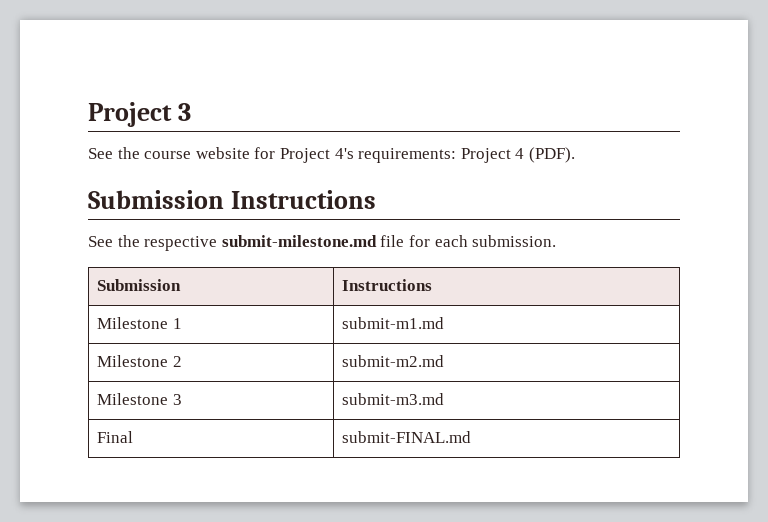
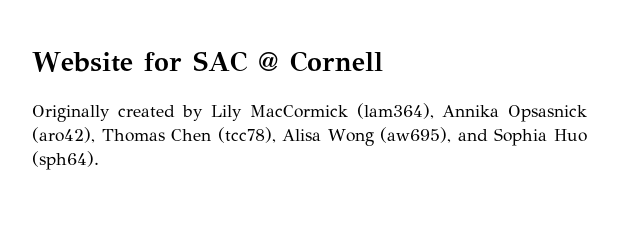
[88,102,191,127] [88,147,575,163] [88,190,376,209] [88,235,557,251] [97,279,182,291] [342,279,433,291] [97,317,182,329] [342,317,445,329] [97,355,182,367] [342,355,445,367] [97,393,182,405] [342,393,445,405] [97,431,134,443] [342,431,472,443] Project 3 // See the course website for Project 4's requirements: Project 4 (PDF). // Submission Instructions // See the respective submit-milestone.md file for each submission. // Submission | Instructions // Milestone 1 | submit-m1.md // Milestone 2 | submit-m2.md // Milestone 3 | submit-m3.md // Final | submit-FINAL.md -> [32,51,383,72] [32,103,587,122] [32,127,587,146] [32,151,99,170] Website for SAC @ Cornell // Originally created by Lily MacCormick (lam364), Annika Opsasnick (aro42), Thomas Chen (tcc78), Alisa Wong (aw695), and Sophia Huo (sph64).

